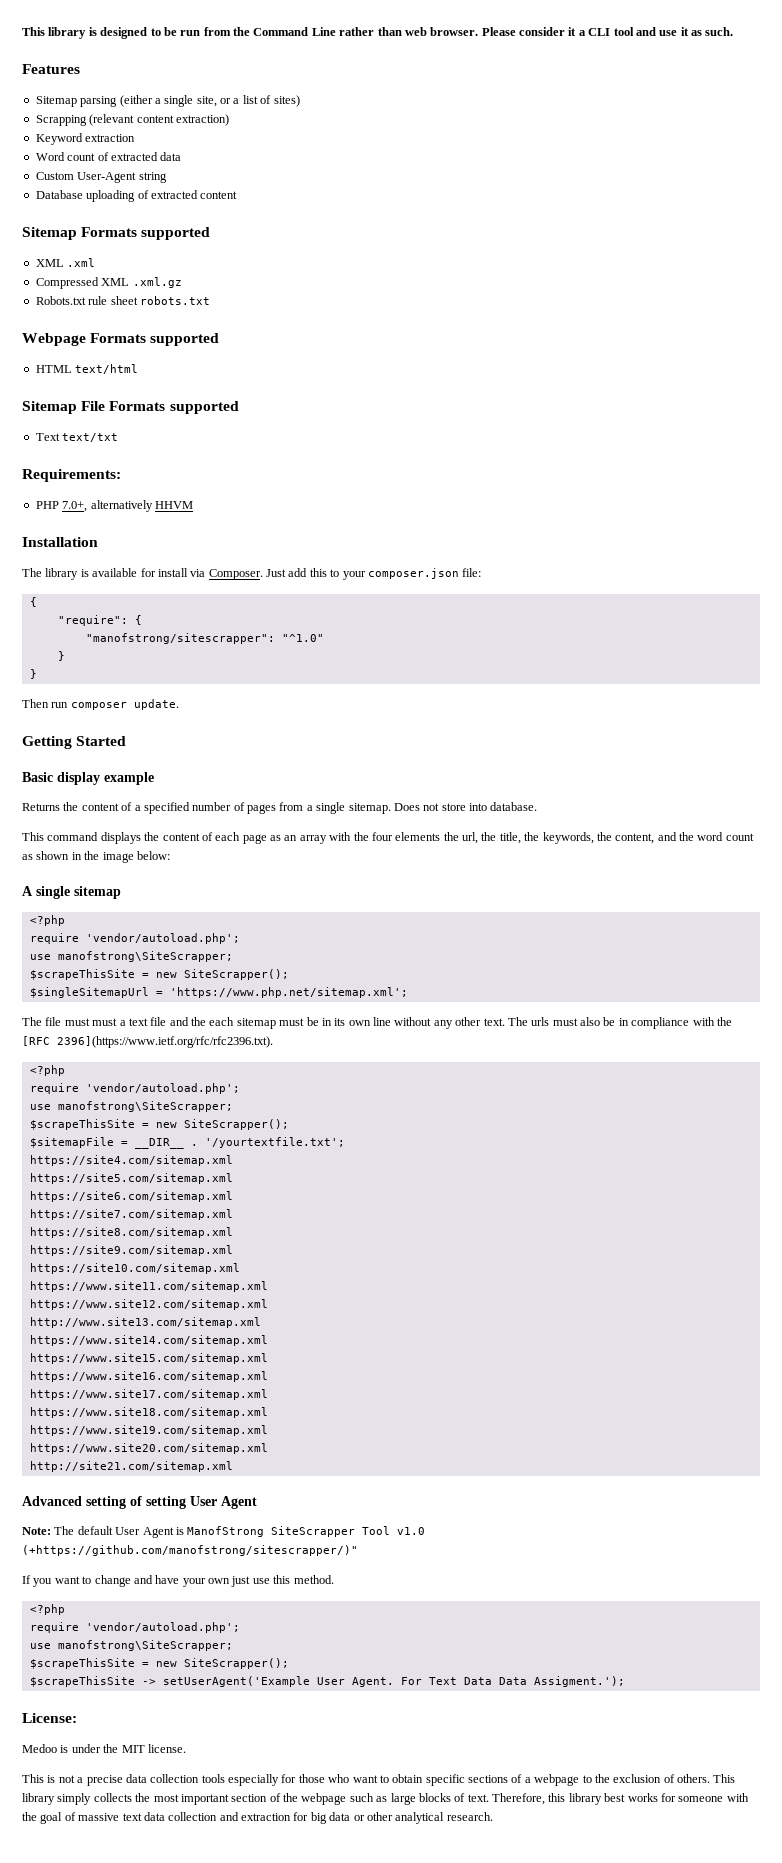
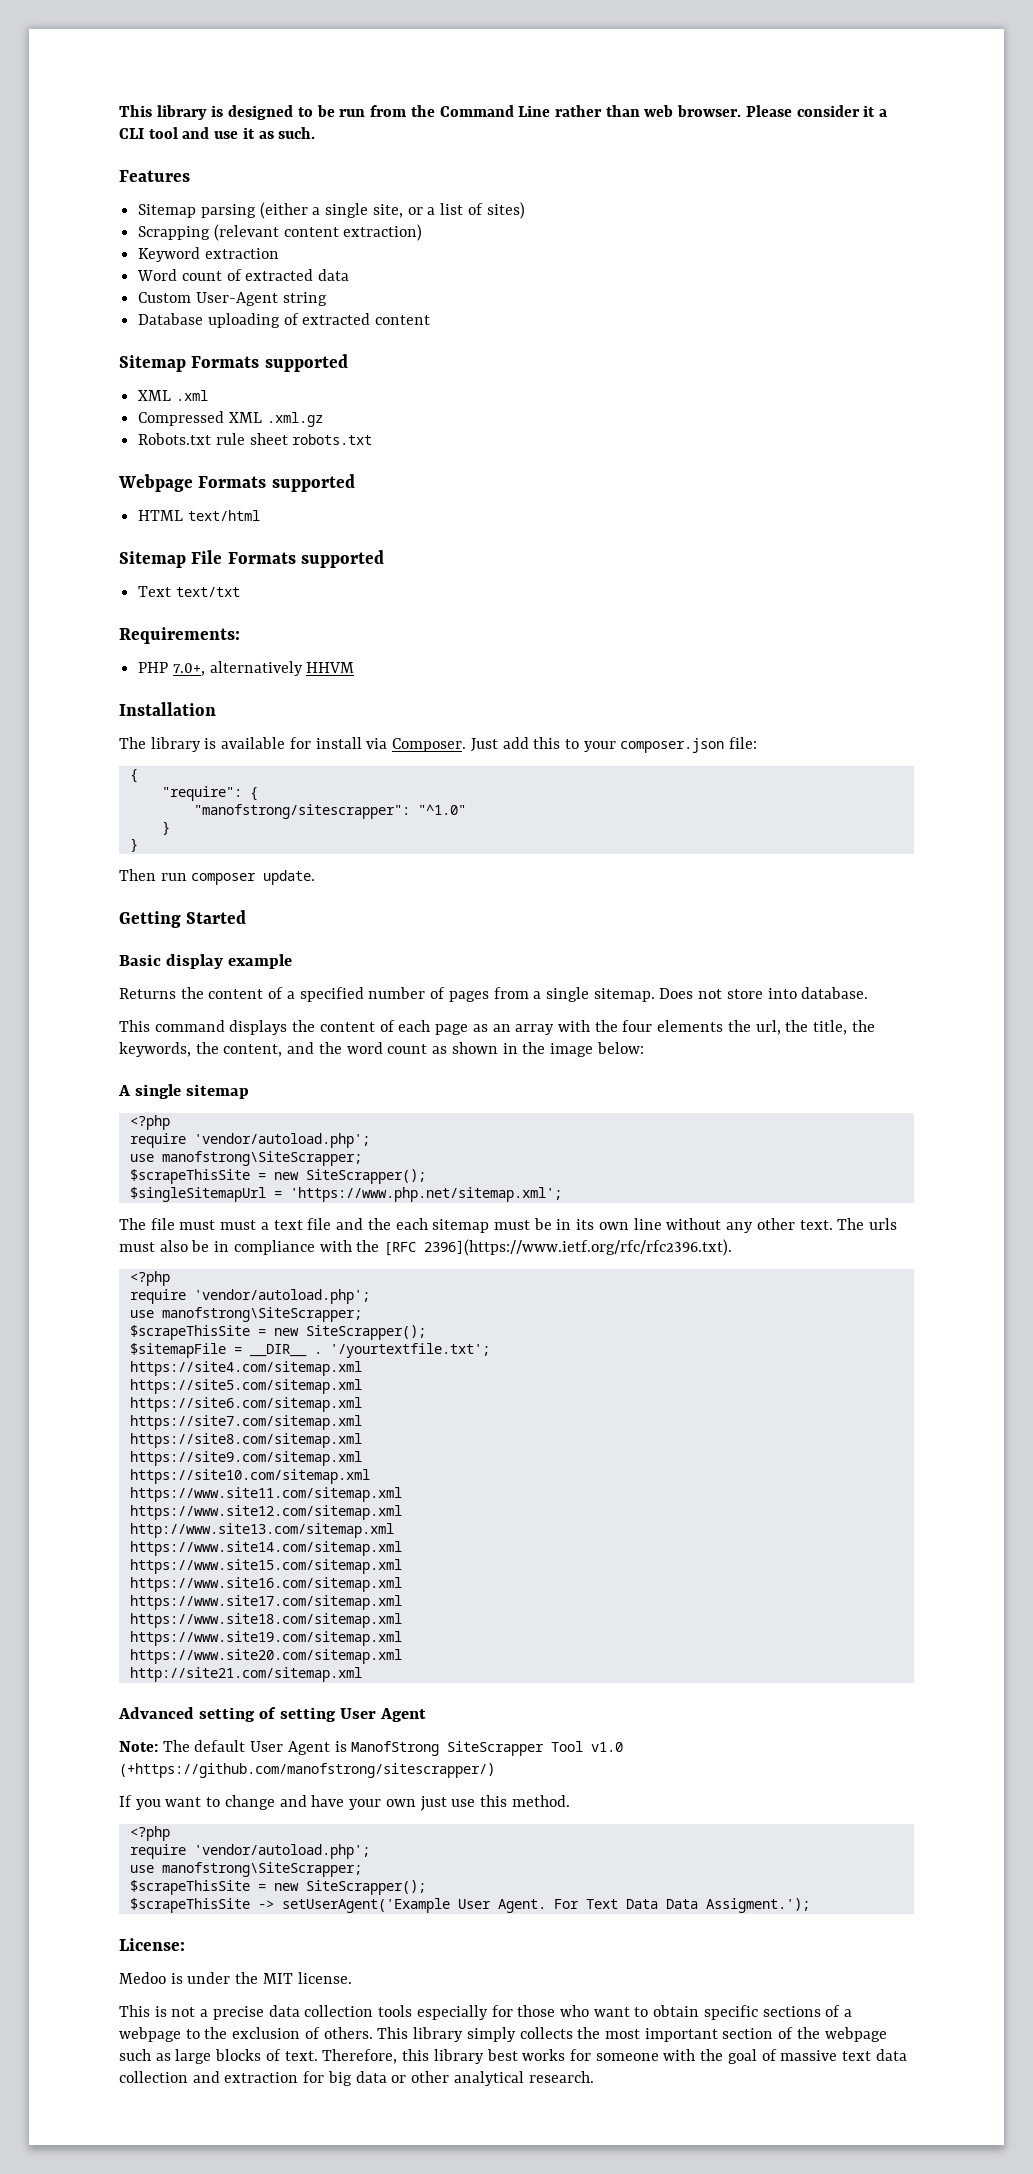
[22,1545,358,1556] (+https://github.com/manofstrong/sitescrapper/)" -> [119,1763,495,1778] (+https://github.com/manofstrong/sitescrapper/)

